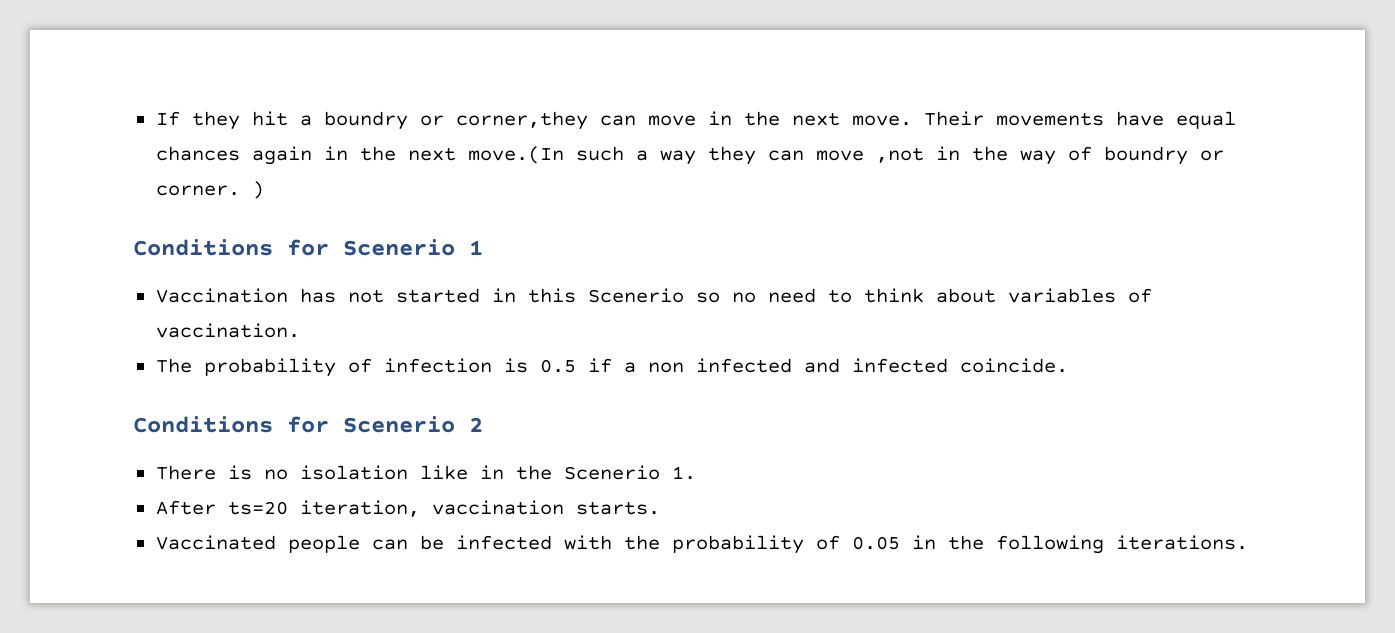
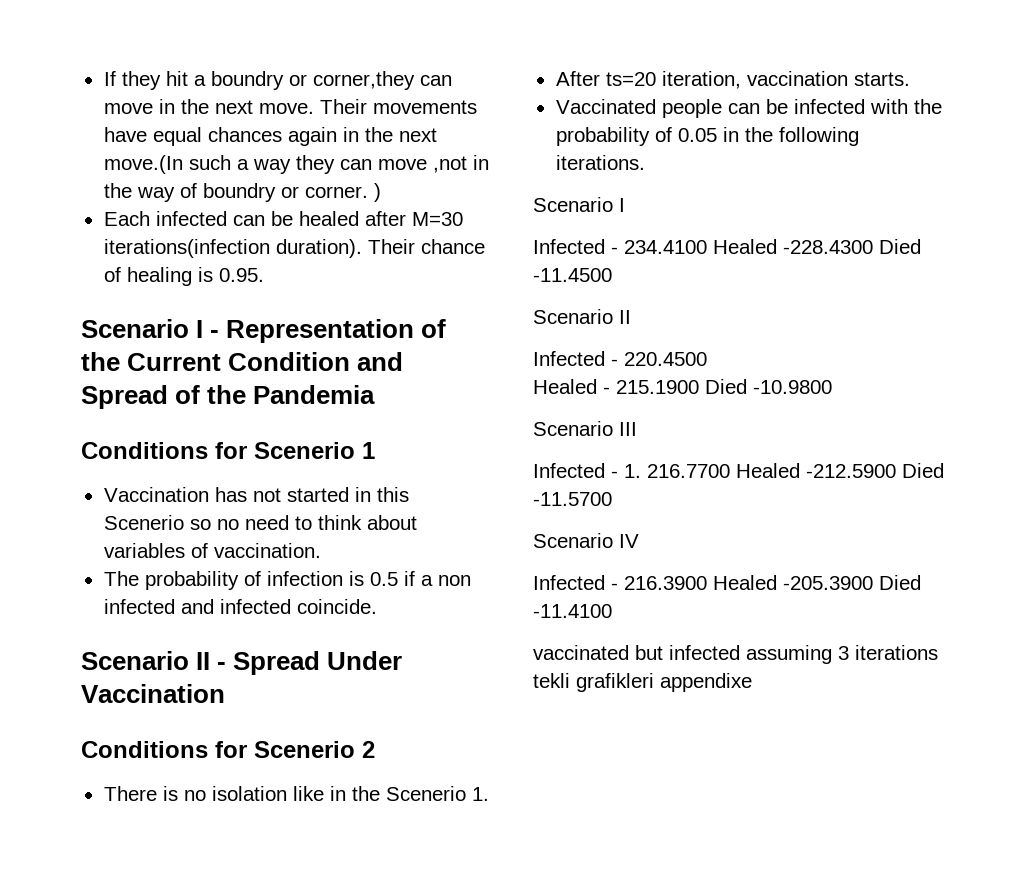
(264, 190) none -> [103,211,463,226] [103,239,485,258] [103,267,264,286] [81,319,447,343] [81,352,404,371] [81,385,376,409] // Each infected can be healed after M=30 iterations(infection duration). Their chance of healing is 0.95. // Scenario I - Representation of the Current Condition and Spread of the Pandemia
(1068, 365) none -> [81,651,403,675] [81,684,225,703] // Scenario II - Spread Under Vaccination
(1248, 542) none -> [533,197,625,212] [533,239,921,254] [533,268,612,282] [533,309,631,324] [533,351,707,366] [533,379,832,394] [533,421,637,436] [533,463,944,478] [533,492,612,506] [533,533,639,548] [533,575,921,590] [533,604,612,618] [533,645,938,664] [533,673,752,692] // Scenario I // Infected - 234.4100 Healed -228.4300 Died -11.4500 // Scenario II // Infected - 220.4500 // Healed - 215.1900 Died -10.9800 // Scenario III // Infected - 1. 216.7700 Healed -212.5900 Died -11.5700 // Scenario IV // Infected - 216.3900 Healed -205.3900 Died -11.4100 // vaccinated but infected assuming 3 iterations tekli grafikleri appendixe

